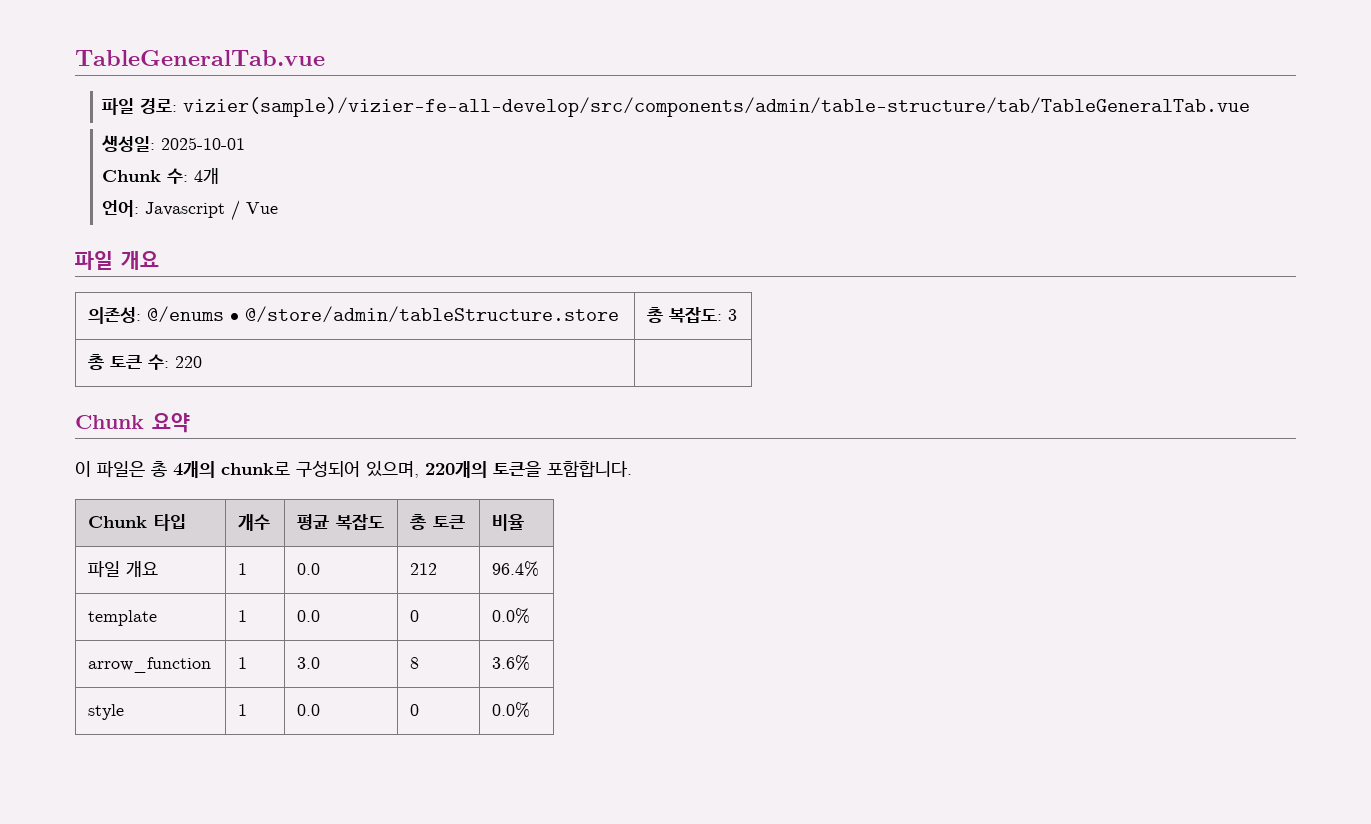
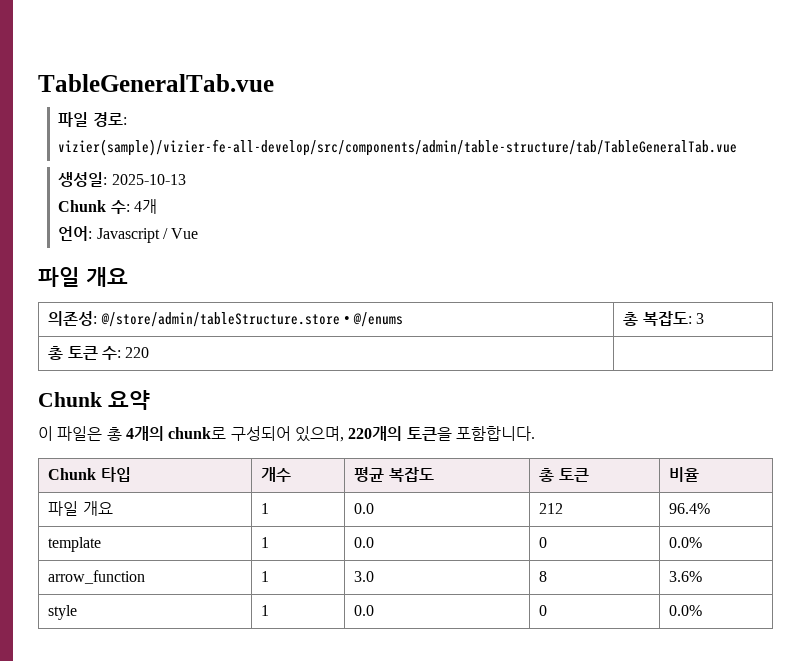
[161,137,246,150] 2025-10-01 -> [111,174,186,185] 2025-10-13
(142, 315) none -> [100,312,350,327] @/store/admin/tableStructure.store •
[230,306,620,323] • @/store/admin/tableStructure.store -> (404, 319) none

